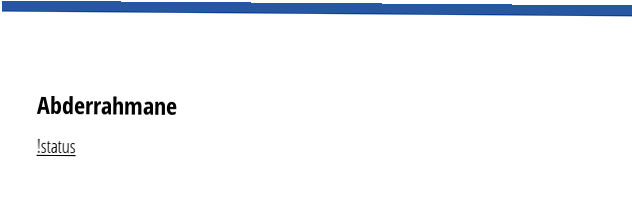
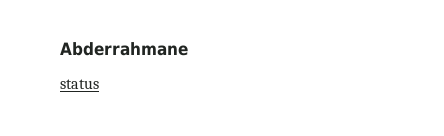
[36,138,76,154] !status -> [60,79,99,89] status

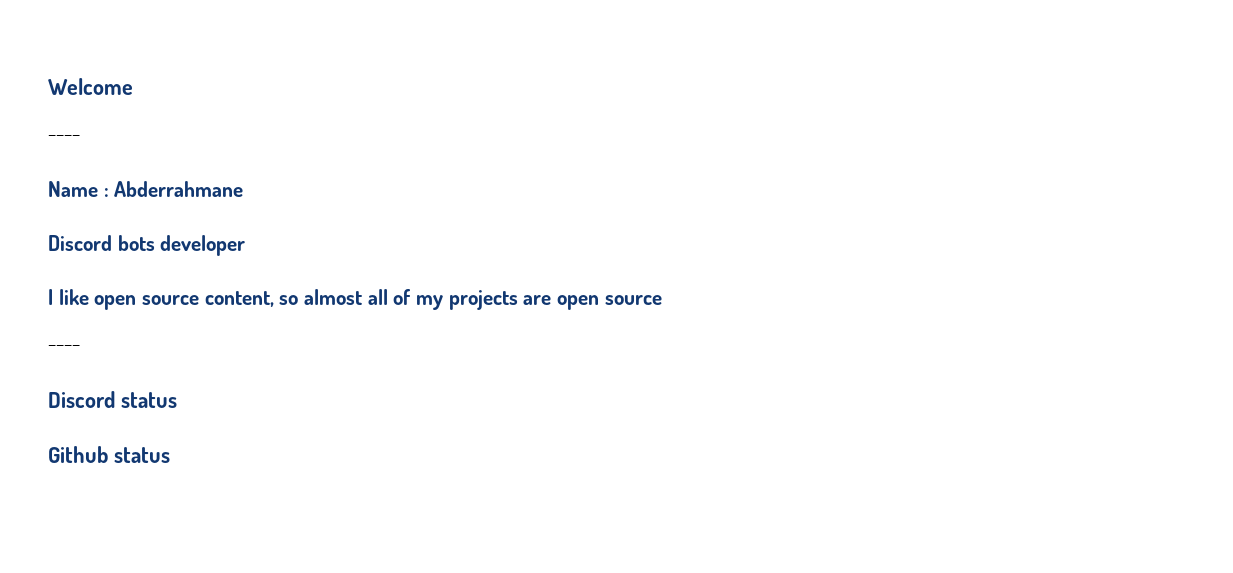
[60,42,188,56] [60,79,99,89] Abderrahmane // status -> [48,78,133,95] [48,135,80,141] [48,181,244,197] [48,235,246,256] [48,289,662,310] [48,345,80,351] [48,391,177,408] [48,446,170,463] Welcome // ---- // Name : Abderrahmane // Discord bots developer // I like open source content, so almost all of my projects are open source // ---- // Discord status // Github status

